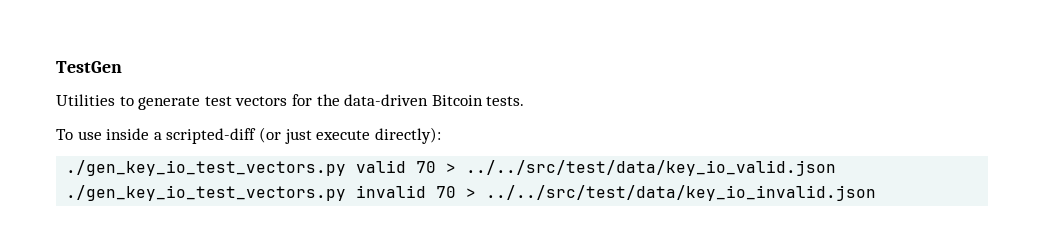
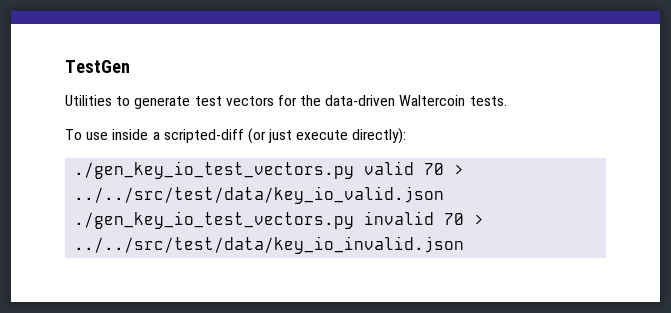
[431,95,483,106] Bitcoin -> [399,95,466,106] Waltercoin

